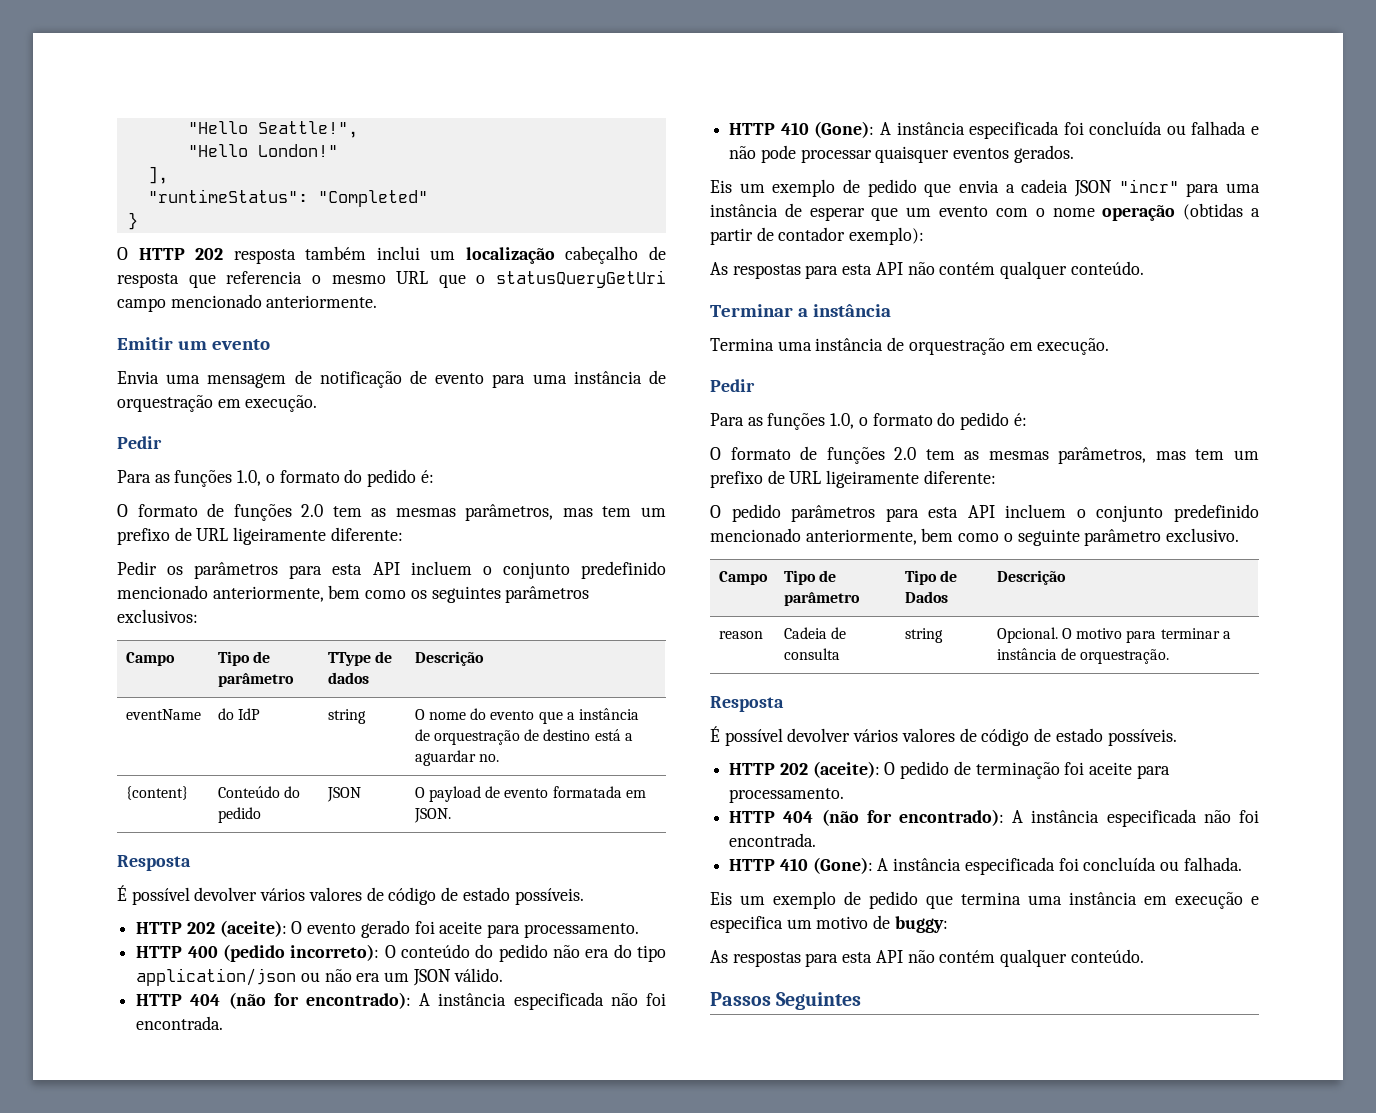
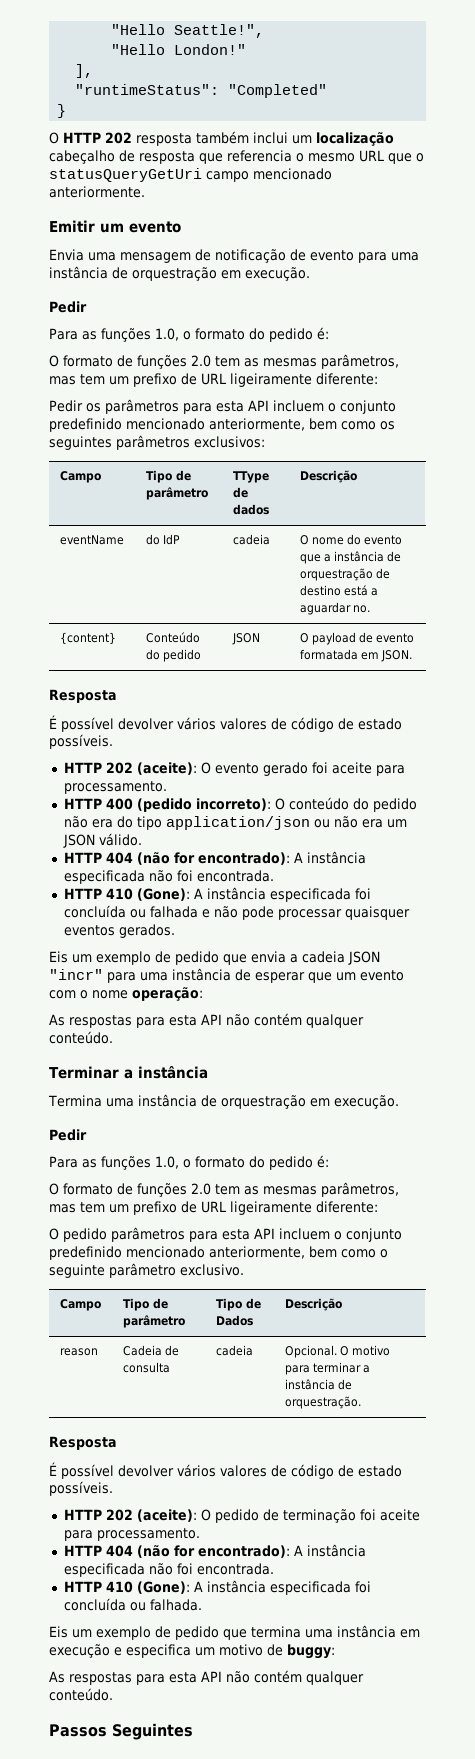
[327,709,366,724] string -> [232,534,270,545] cadeia
[1102,203,1260,221] [710,227,925,245] operação (obtidas a partir de contador exemplo): -> [132,987,203,1001] operação:
[904,628,943,643] string -> [215,1345,253,1356] cadeia

